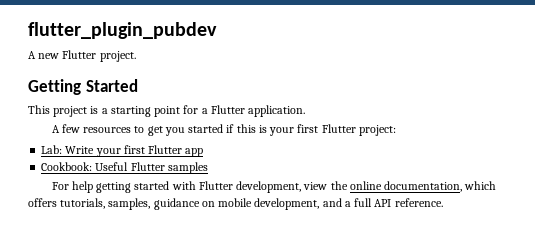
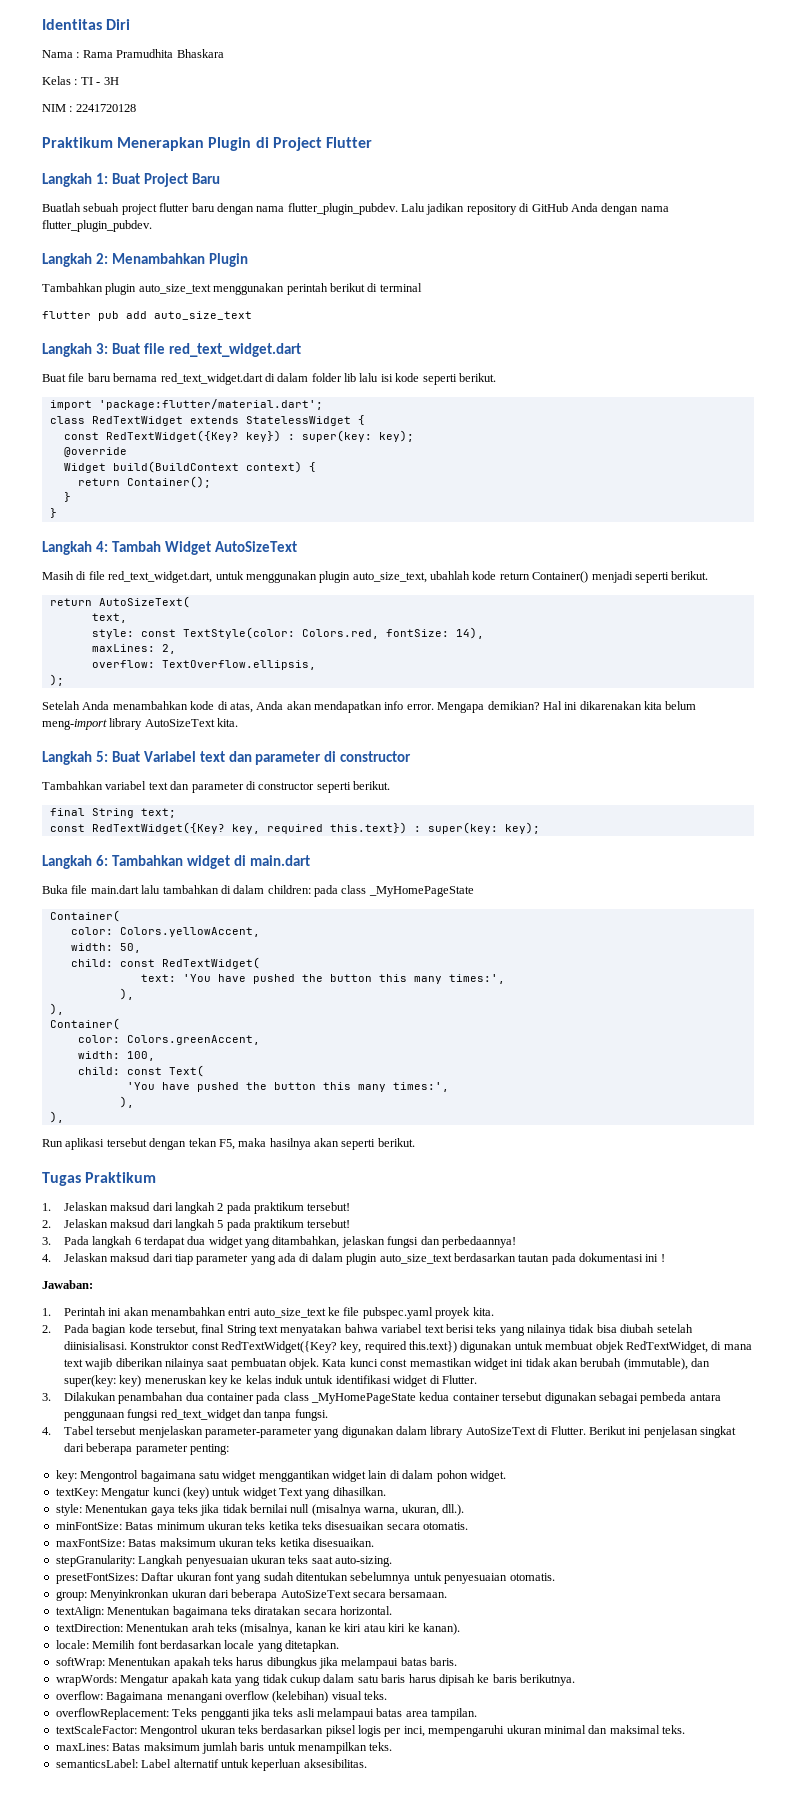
[28,22,217,39] [28,50,136,62] [28,79,138,95] [28,105,306,117] [51,124,396,136] [41,145,204,157] [41,162,208,174] [51,181,497,193] [28,198,443,210] flutter_plugin_pubdev // A new Flutter project. // Getting Started // This project is a starting point for a Flutter application. // A few resources to get you started if this is your first Flutter project: // Lab: Write your first Flutter app // Cookbook: Useful Flutter samples // For help getting started with Flutter development, view the online documentation, which offers tutorials, samples, guidance on mobile development, and a full API reference. -> [42,19,131,30] [42,49,224,58] [42,76,119,85] [42,104,136,112] [42,137,372,151] [42,173,220,187] [42,203,669,215] [42,220,152,232] [42,253,248,267] [42,283,422,295] [42,311,252,321] [42,343,301,357] [42,373,496,385] [49,399,323,410] [49,415,365,426] [63,430,414,442] [63,447,127,457] [63,461,316,473] [77,476,211,488] [63,492,71,502] [49,508,57,518] [42,541,297,555] [42,571,709,583] [49,596,190,608] [91,613,127,623] [91,627,484,639] [91,644,176,654] [91,660,316,670] [49,674,64,686] [42,701,697,713] [42,718,239,730] [42,751,412,765] [42,781,390,793] [49,808,176,818] [49,822,540,834] [42,855,310,869] [42,885,474,897] [49,910,120,922] [70,927,260,937] [70,943,141,953] [70,957,260,969] [140,974,505,984] [119,988,134,1000] [49,1003,64,1015] [49,1018,120,1030] [77,1035,260,1045] [77,1051,155,1061] [77,1065,204,1077] [126,1082,449,1092] [119,1096,134,1108] [49,1111,64,1123] [42,1138,415,1150] [42,1172,157,1186] [42,1202,351,1214] [42,1219,351,1231] [42,1236,516,1248] [42,1253,665,1265] [42,1280,93,1289] [42,1307,494,1319] [42,1324,693,1336] [63,1341,752,1353] [63,1358,711,1370] [63,1375,477,1387] [42,1392,721,1404] [63,1409,328,1421] [42,1426,737,1438] [63,1443,229,1455] [55,1470,506,1482] [55,1487,386,1499] [55,1504,464,1516] [55,1521,469,1530] [55,1538,374,1547] [55,1555,392,1567] [55,1572,555,1584] [55,1589,448,1601] [55,1606,392,1618] [55,1623,460,1635] [55,1640,339,1652] [55,1657,458,1669] [55,1674,575,1686] [55,1691,387,1703] [55,1708,478,1720] [55,1725,685,1737] [55,1742,393,1754] [55,1759,367,1771] Identitas Diri // Nama : Rama Pramudhita Bhaskara // Kelas : TI - 3H // NIM : 2241720128 // Praktikum Menerapkan Plugin di Project Flutter // Langkah 1: Buat Project Baru // Buatlah sebuah project flutter baru dengan nama flutter_plugin_pubdev. Lalu jadikan repository di GitHub Anda dengan nama flutter_plugin_pubdev. // Langkah 2: Menambahkan Plugin // Tambahkan plugin auto_size_text menggunakan perintah berikut di terminal // flutter pub add auto_size_text // Langkah 3: Buat file red_text_widget.dart // Buat file baru bernama red_text_widget.dart di dalam folder lib lalu isi kode seperti berikut. // import 'package:flutter/material.dart'; // class RedTextWidget extends StatelessWidget { // const RedTextWidget({Key? key}) : super(key: key); // @override // Widget build(BuildContext context) { // return Container(); // } // } // Langkah 4: Tambah Widget AutoSizeText // Masih di file red_text_widget.dart, untuk menggunakan plugin auto_size_text, ubahlah kode return Container() menjadi seperti berikut. // return AutoSizeText( // text, // style: const TextStyle(color: Colors.red, fontSize: 14), // maxLines: 2, // overflow: TextOverflow.ellipsis, // ); // Setelah Anda menambahkan kode di atas, Anda akan mendapatkan info error. Mengapa demikian? Hal ini dikarenakan kita belum meng-import library AutoSizeText kita. // Langkah 5: Buat Variabel text dan parameter di constructor // Tambahkan variabel text dan parameter di constructor seperti berikut. // final String text; // const RedTextWidget({Key? key, required this.text}) : super(key: key); // Langkah 6: Tambahkan widget di main.dart // Buka file main.dart lalu tambahkan di dalam children: pada class _MyHomePageState // Container( // color: Colors.yellowAccent, // width: 50, // child: const RedTextWidget( // text: 'You have pushed the button this many times:', // ), // ), // Container( // color: Colors.greenAccent, // width: 100, // child: const Text( // 'You have pushed the button this many times:', // ), // ), // Run aplikasi tersebut dengan tekan F5, maka hasilnya akan seperti berikut. // Tugas Praktikum // 1. Jelaskan maksud dari langkah 2 pada praktikum tersebut! // 2. Jelaskan maksud dari langkah 5 pada praktikum tersebut! // 3. Pada langkah 6 terdapat dua widget yang ditambahkan, jelaskan fungsi dan perbedaannya! // 4. Jelaskan maksud dari tiap parameter yang ada di dalam plugin auto_size_text berdasarkan tautan pada dokumentasi ini ! // Jawaban: // 1. Perintah ini akan menambahkan entri auto_size_text ke file pubspec.yaml proyek kita. // 2. Pada bagian kode tersebut, final String text menyatakan bahwa variabel text berisi teks yang nilainya tidak bisa diubah setelah diinisialisasi. Konstruktor const RedTextWidget({Key? key, required this.text}) digunakan untuk membuat objek RedTextWidget, di mana text wajib diberikan nilainya saat pembuatan objek. Kata kunci const memastikan widget ini tidak akan berubah (immutable), dan super(key: key) meneruskan key ke kelas induk untuk identifikasi widget di Flutter. // 3. Dilakukan penambahan dua container pada class _MyHomePageState kedua container tersebut digunakan sebagai pembeda antara penggunaan fungsi red_text_widget dan tanpa fungsi. // 4. Tabel tersebut menjelaskan parameter-parameter yang digunakan dalam library AutoSizeText di Flutter. Berikut ini penjelasan singkat dari beberapa parameter penting: // key: Mengontrol bagaimana satu widget menggantikan widget lain di dalam pohon widget. // textKey: Mengatur kunci (key) untuk widget Text yang dihasilkan. // style: Menentukan gaya teks jika tidak bernilai null (misalnya warna, ukuran, dll.). // minFontSize: Batas minimum ukuran teks ketika teks disesuaikan secara otomatis. // maxFontSize: Batas maksimum ukuran teks ketika disesuaikan. // stepGranularity: Langkah penyesuaian ukuran teks saat auto-sizing. // presetFontSizes: Daftar ukuran font yang sudah ditentukan sebelumnya untuk penyesuaian otomatis. // group: Menyinkronkan ukuran dari beberapa AutoSizeText secara bersamaan. // textAlign: Menentukan bagaimana teks diratakan secara horizontal. // textDirection: Menentukan arah teks (misalnya, kanan ke kiri atau kiri ke kanan). // locale: Memilih font berdasarkan locale yang ditetapkan. // softWrap: Menentukan apakah teks harus dibungkus jika melampaui batas baris. // wrapWords: Mengatur apakah kata yang tidak cukup dalam satu baris harus dipisah ke baris berikutnya. // overflow: Bagaimana menangani overflow (kelebihan) visual teks. // overflowReplacement: Teks pengganti jika teks asli melampaui batas area tampilan. // textScaleFactor: Mengontrol ukuran teks berdasarkan piksel logis per inci, mempengaruhi ukuran minimal dan maksimal teks. // maxLines: Batas maksimum jumlah baris untuk menampilkan teks. // semanticsLabel: Label alternatif untuk keperluan aksesibilitas.

